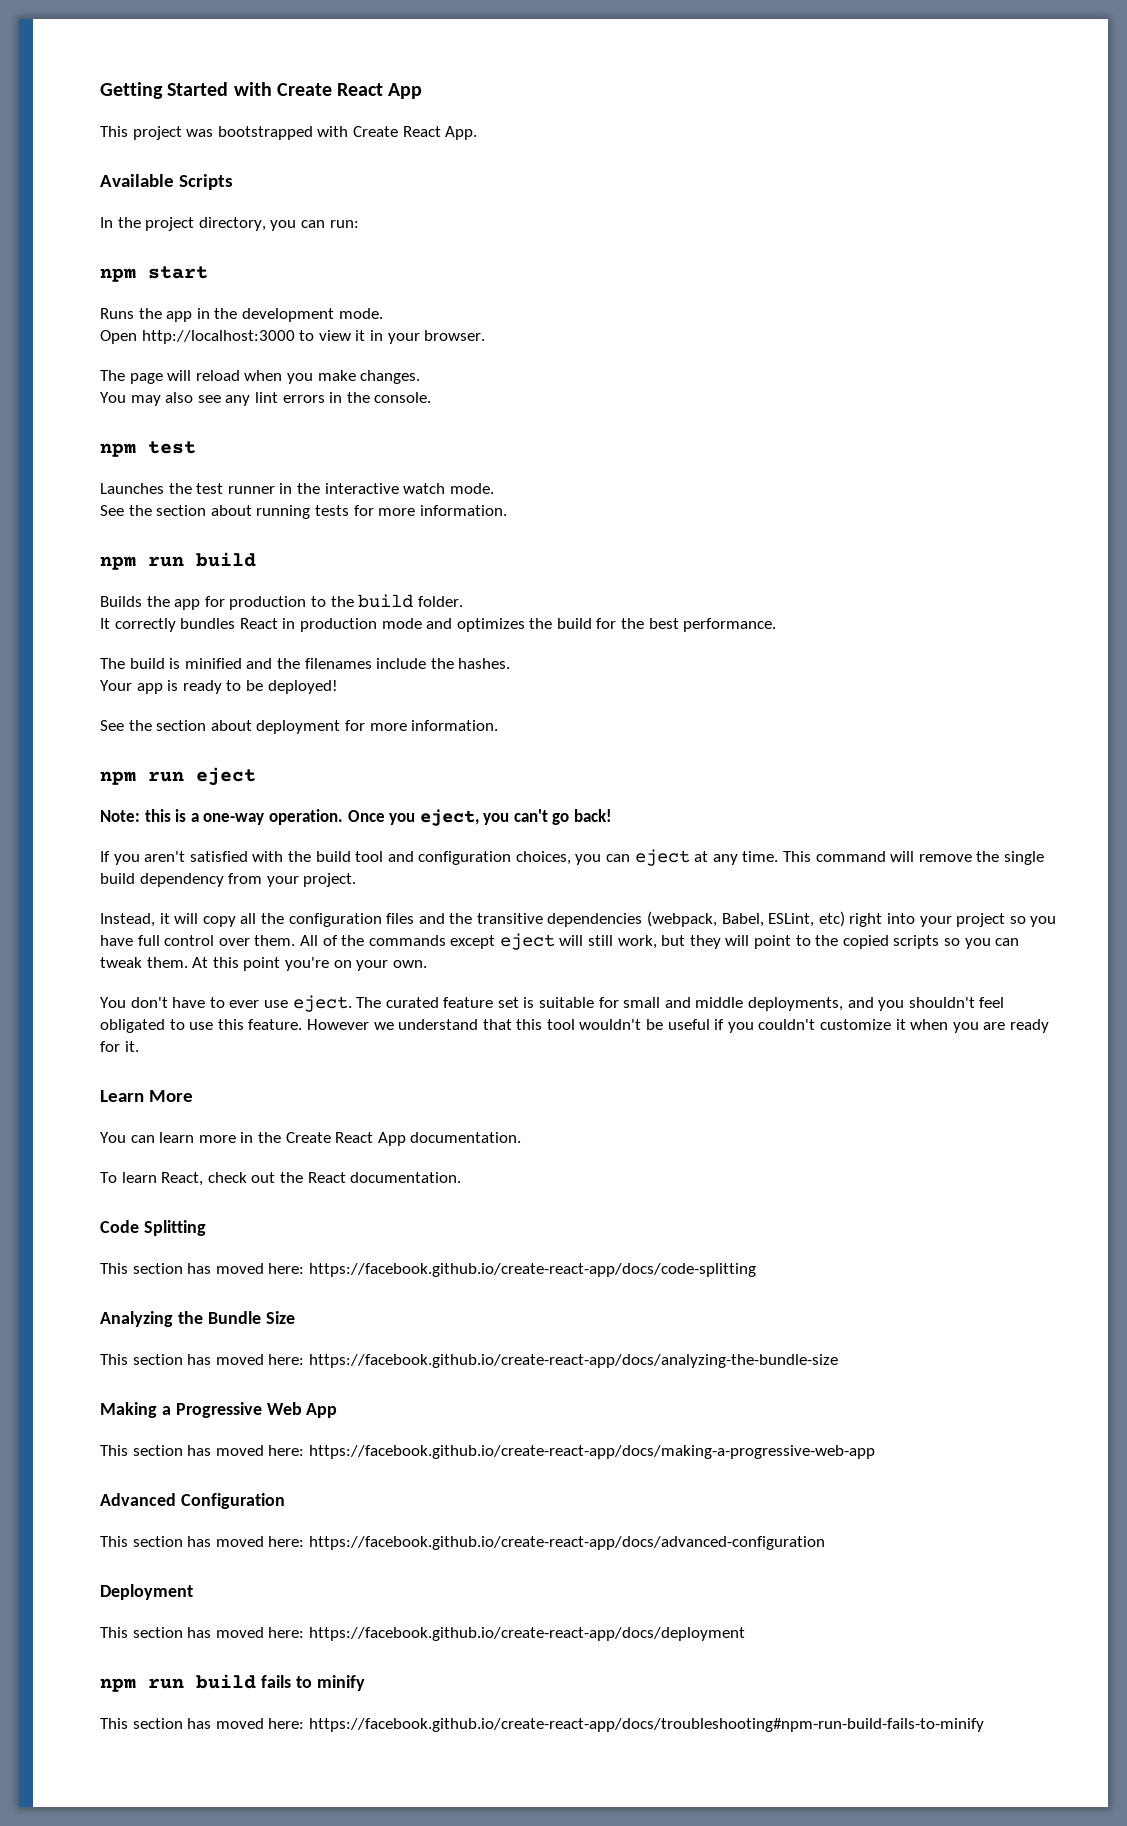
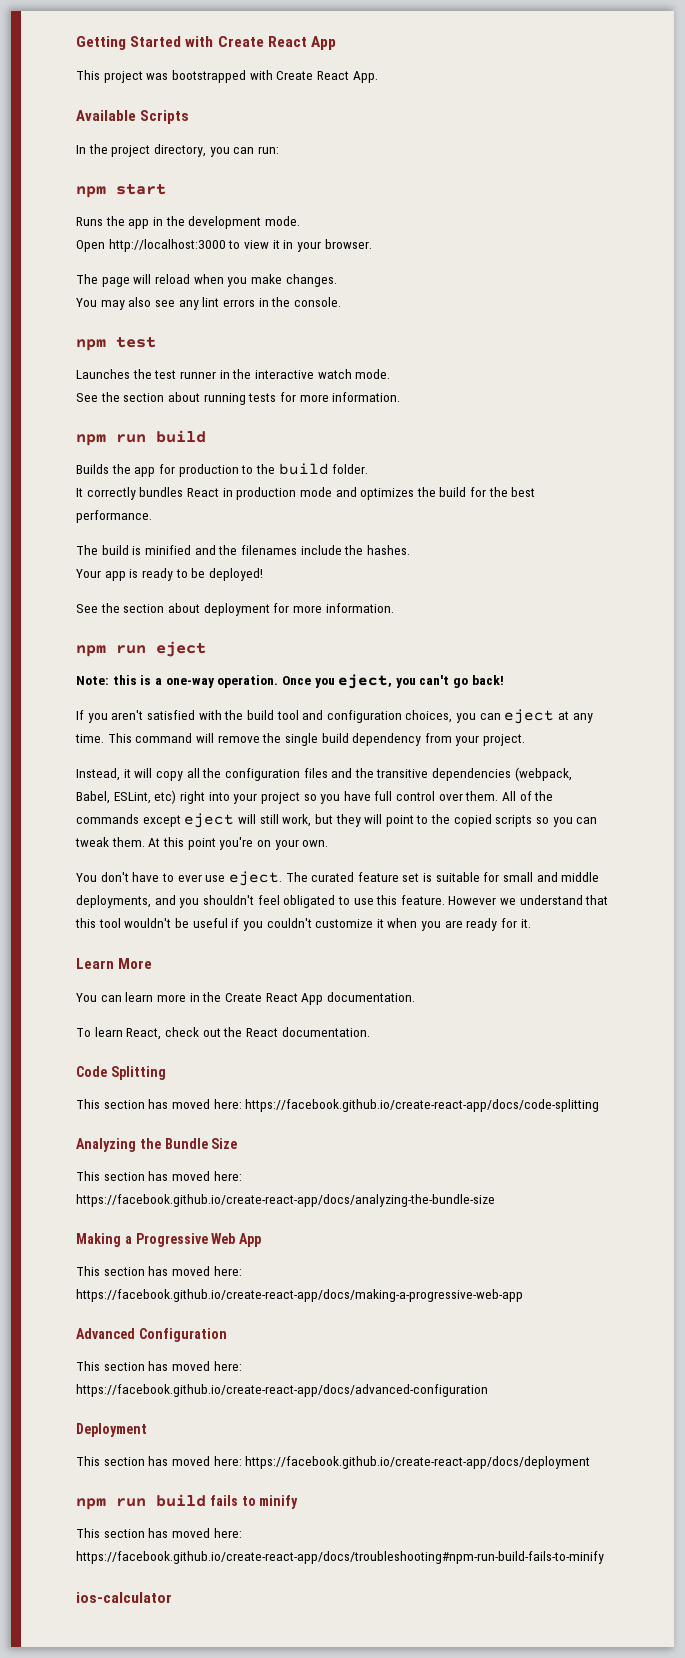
(984, 1725) none -> [76,1592,172,1603] // ios-calculator

